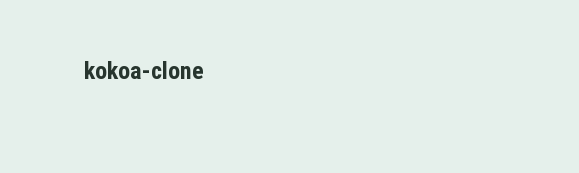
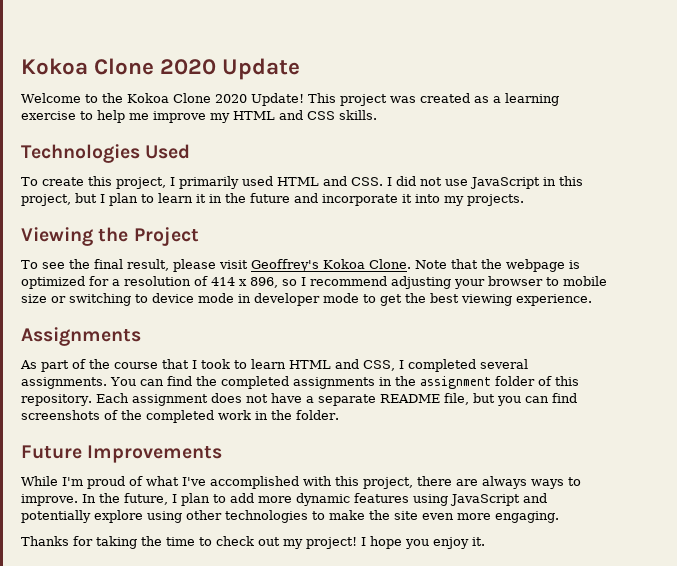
[84,61,204,79] kokoa-clone -> [21,58,301,80] [21,93,559,106] [21,110,377,123] [21,144,191,163] [21,176,583,189] [21,193,524,206] [21,227,199,246] [21,259,580,272] [21,276,607,289] [21,293,592,306] [21,327,141,346] [20,359,528,372] [21,376,579,389] [21,393,577,406] [21,410,339,423] [21,445,223,463] [21,476,581,489] [21,493,547,506] [21,510,559,523] [21,536,485,549] Kokoa Clone 2020 Update // Welcome to the Kokoa Clone 2020 Update! This project was created as a learning exercise to help me improve my HTML and CSS skills. // Technologies Used // To create this project, I primarily used HTML and CSS. I did not use JavaScript in this project, but I plan to learn it in the future and incorporate it into my projects. // Viewing the Project // To see the final result, please visit Geoffrey's Kokoa Clone. Note that the webpage is optimized for a resolution of 414 x 896, so I recommend adjusting your browser to mobile size or switching to device mode in developer mode to get the best viewing experience. // Assignments // As part of the course that I took to learn HTML and CSS, I completed several assignments. You can find the completed assignments in the assignment folder of this repository. Each assignment does not have a separate README file, but you can find screenshots of the completed work in the folder. // Future Improvements // While I'm proud of what I've accomplished with this project, there are always ways to improve. In the future, I plan to add more dynamic features using JavaScript and potentially explore using other technologies to make the site even more engaging. // Thanks for taking the time to check out my project! I hope you enjoy it.

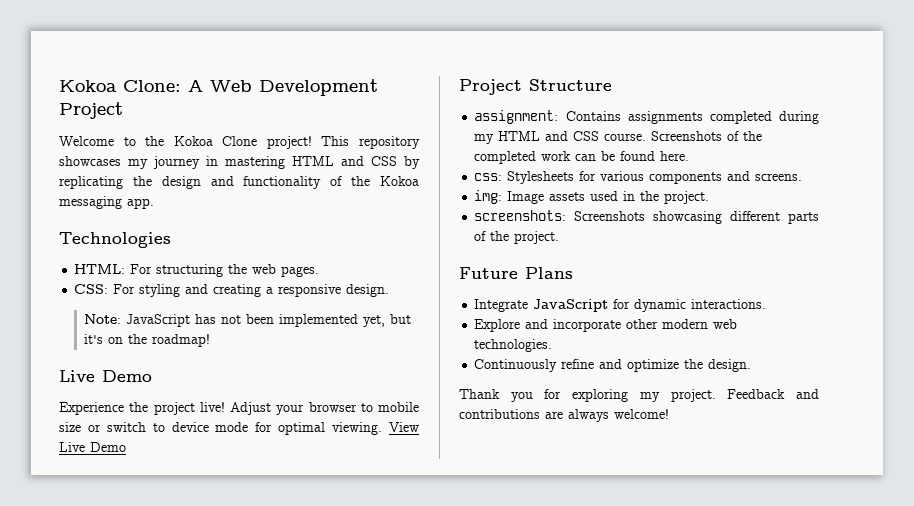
[21,58,301,80] Kokoa Clone 2020 Update -> [59,79,378,96] [59,102,123,119] Kokoa Clone: A Web Development Project
[214,93,559,106] [21,110,377,123] [21,144,191,163] [21,176,583,189] [21,193,524,206] [21,227,199,246] [21,259,580,272] [21,276,451,289] 2020 Update! This project was created as a learning exercise to help me improve my HTML and CSS skills. // Technologies Used // To create this project, I primarily used HTML and CSS. I did not use JavaScript in this project, but I plan to learn it in the future and incorporate it into my projects. // Viewing the Project // To see the final result, please visit Geoffrey's Kokoa Clone. Note that the webpage is optimized for a resolution of 414 x 896, so I recommend adjusting -> [266,136,420,149] [59,156,420,169] [59,176,419,189] [59,196,154,209] [59,232,171,248] [74,264,320,277] [74,284,390,297] [84,314,412,327] [84,334,211,347] [59,370,152,382] [59,402,271,415] project! This repository showcases my journey in mastering HTML and CSS by replicating the design and functionality of the Kokoa messaging app. // Technologies // HTML: For structuring the web pages. // CSS: For styling and creating a responsive design. // Note: JavaScript has not been implemented yet, but it's on the roadmap! // Live Demo // Experience the project live! Adjust
[69,293,131,306] switching -> [106,422,146,432] switch
[238,293,592,306] [21,327,141,346] [20,359,528,372] [21,376,579,389] [21,393,577,406] [21,410,339,423] [21,445,223,463] [21,476,581,489] [21,493,547,506] [21,510,559,523] [21,536,485,549] in developer mode to get the best viewing experience. // Assignments // As part of the course that I took to learn HTML and CSS, I completed several assignments. You can find the completed assignments in the assignment folder of this repository. Each assignment does not have a separate README file, but you can find screenshots of the completed work in the folder. // Future Improvements // While I'm proud of what I've accomplished with this project, there are always ways to improve. In the future, I plan to add more dynamic features using JavaScript and potentially explore using other technologies to make the site even more engaging. // Thanks for taking the time to check out my project! I hope you enjoy it. -> [255,422,419,435] [59,442,126,452] [459,79,612,95] [474,110,819,124] [474,131,763,144] [474,151,690,164] [474,171,803,184] [474,190,710,204] [474,210,819,224] [474,231,560,244] [459,267,573,279] [474,299,767,312] [474,319,738,332] [474,339,553,352] [474,359,752,372] [459,389,819,402] [459,409,669,422] for optimal viewing. View Live Demo // Project Structure // assignment: Contains assignments completed during my HTML and CSS course. Screenshots of the completed work can be found here. // css: Stylesheets for various components and screens. // img: Image assets used in the project. // screenshots: Screenshots showcasing different parts of the project. // Future Plans // Integrate JavaScript for dynamic interactions. // Explore and incorporate other modern web technologies. // Continuously refine and optimize the design. // Thank you for exploring my project. Feedback and contributions are always welcome!

